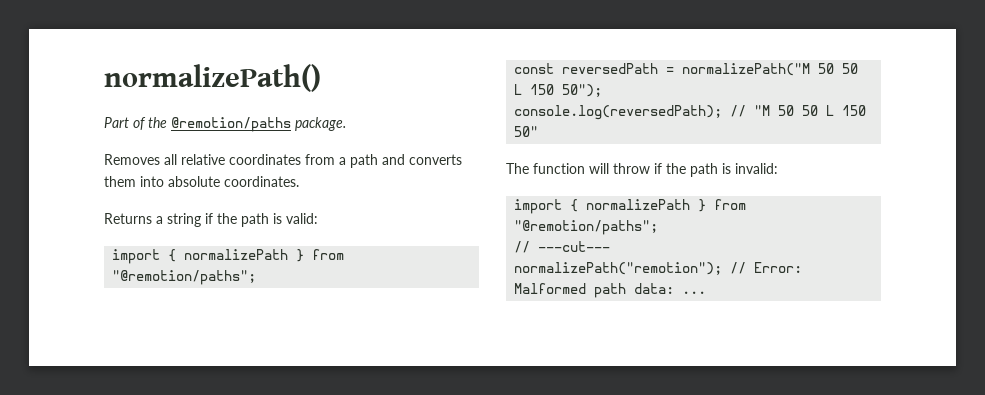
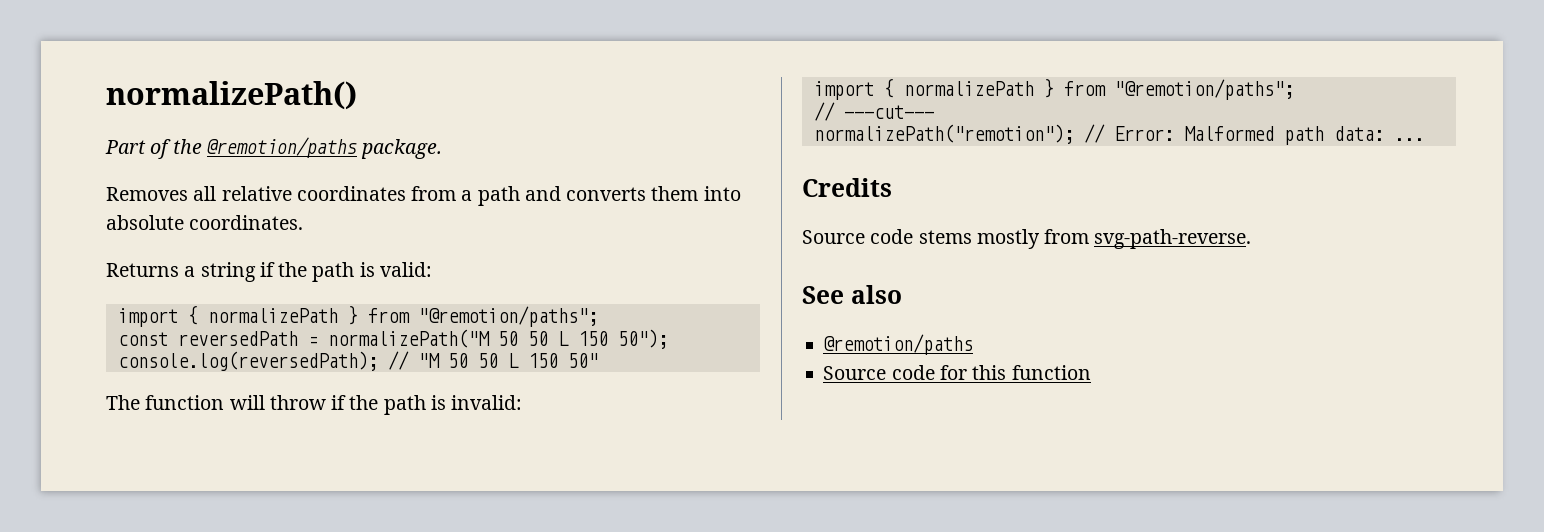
(707, 292) none -> [802,178,892,197] [802,229,1252,249] [802,285,902,304] [823,334,974,355] [823,365,1091,380] // Credits // Source code stems mostly from svg-path-reverse. // See also // @remotion/paths // Source code for this function

